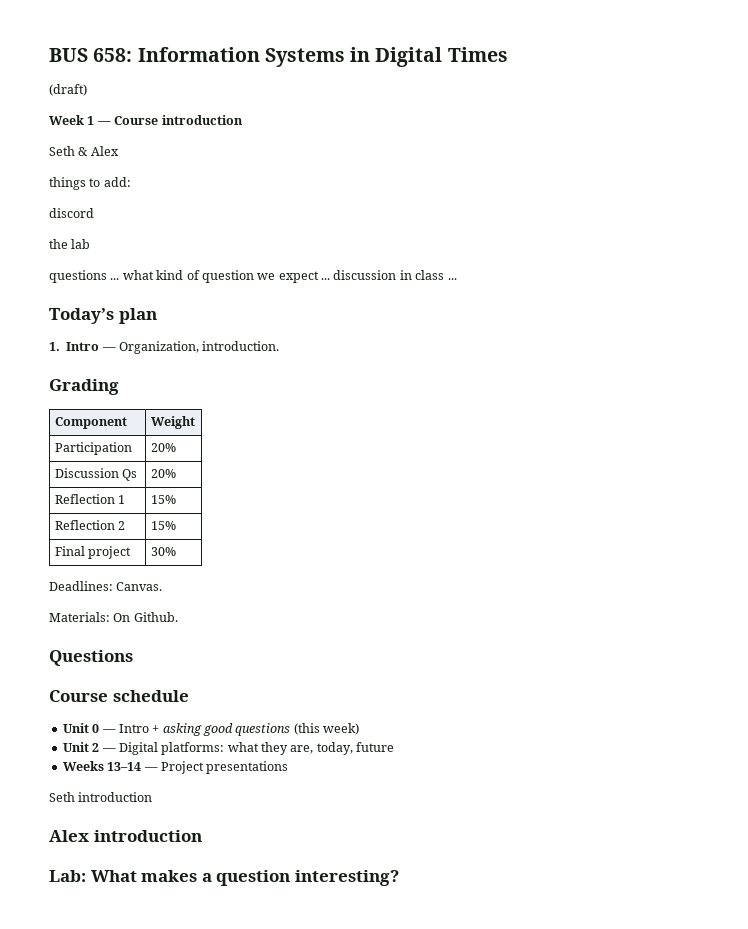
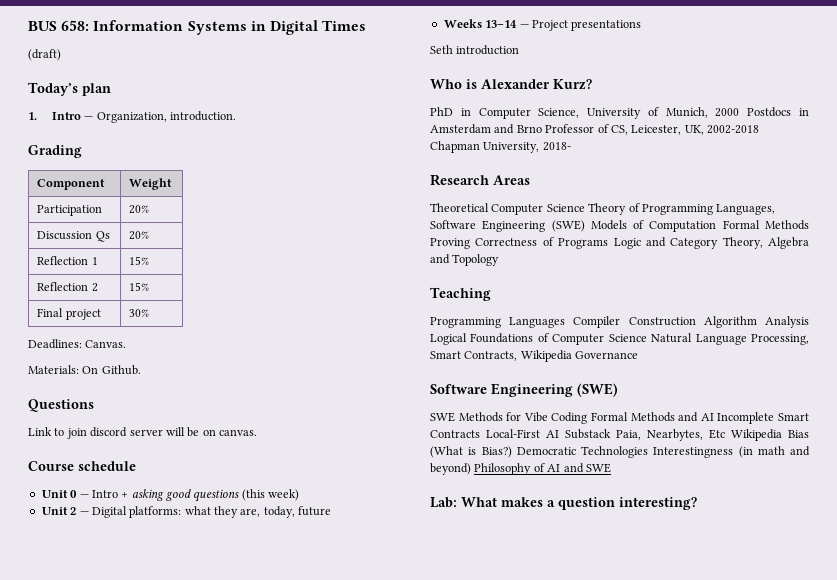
[49,115,243,125] [49,146,119,156] [49,177,131,190] [49,208,94,218] [49,239,91,249] [49,270,457,283] // Week 1 — Course introduction // Seth & Alex // things to add: // discord // the lab // questions ... what kind of question we expect ... discussion in class ... -> (61, 55) none
(133, 658) none -> [28,427,257,439] // Link to join discord server will be on canvas.
[49,830,202,842] Alex introduction -> [430,79,592,90] [430,107,809,119] [430,124,759,135] [430,141,571,153] [430,174,530,186] [430,203,776,215] [430,220,809,232] [430,237,809,249] [430,254,500,266] [430,287,491,301] [430,316,809,328] [430,333,809,345] [430,350,639,362] [430,383,618,397] [430,412,809,424] [430,429,809,441] [430,446,810,458] [430,463,611,475] Who is Alexander Kurz? // PhD in Computer Science, University of Munich, 2000 Postdocs in Amsterdam and Brno Professor of CS, Leicester, UK, 2002-2018 Chapman University, 2018- // Research Areas // Theoretical Computer Science Theory of Programming Languages, Software Engineering (SWE) Models of Computation Formal Methods Proving Correctness of Programs Logic and Category Theory, Algebra and Topology // Teaching // Programming Languages Compiler Construction Algorithm Analysis Logical Foundations of Computer Science Natural Language Processing, Smart Contracts, Wikipedia Governance // Software Engineering (SWE) // SWE Methods for Vibe Coding Formal Methods and AI Incomplete Smart Contracts Local-First AI Substack Paia, Nearbytes, Etc Wikipedia Bias (What is Bias?) Democratic Technologies Interestingness (in math and beyond) Philosophy of AI and SWE

